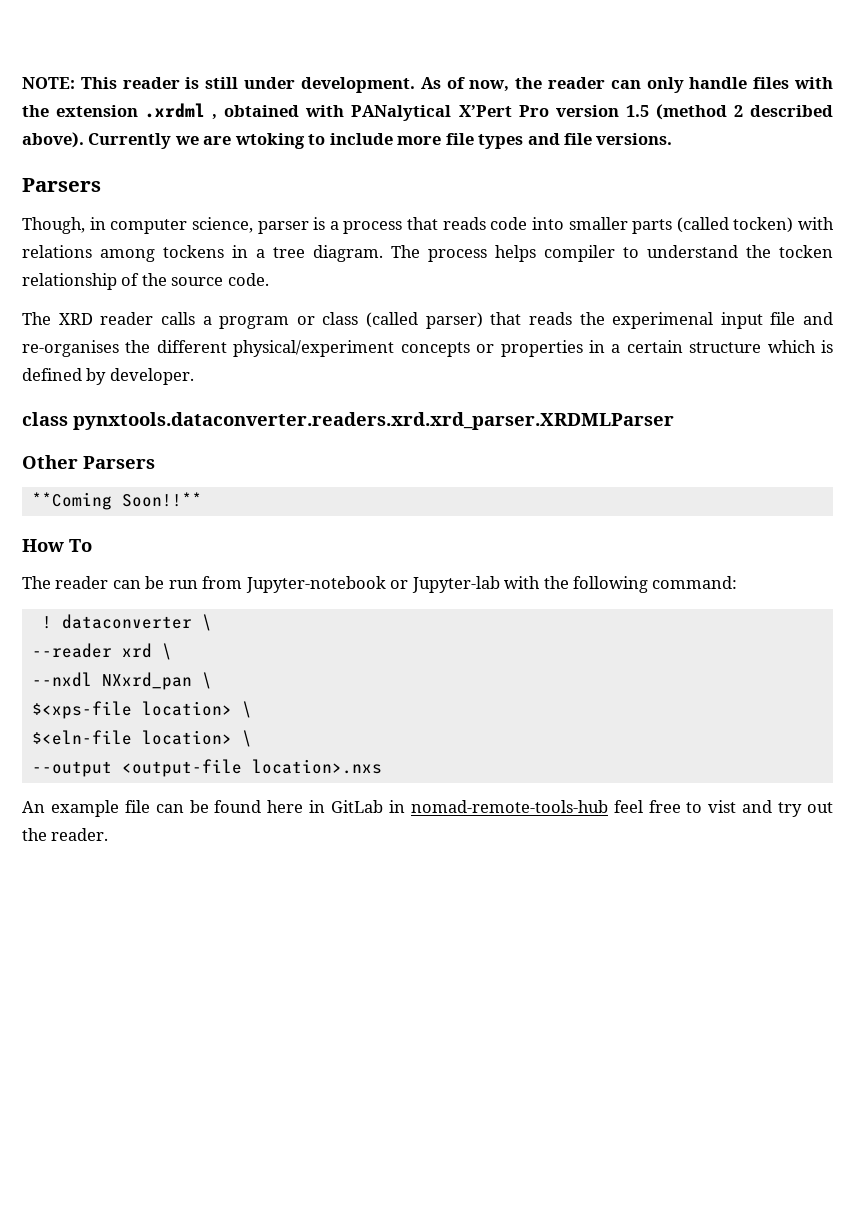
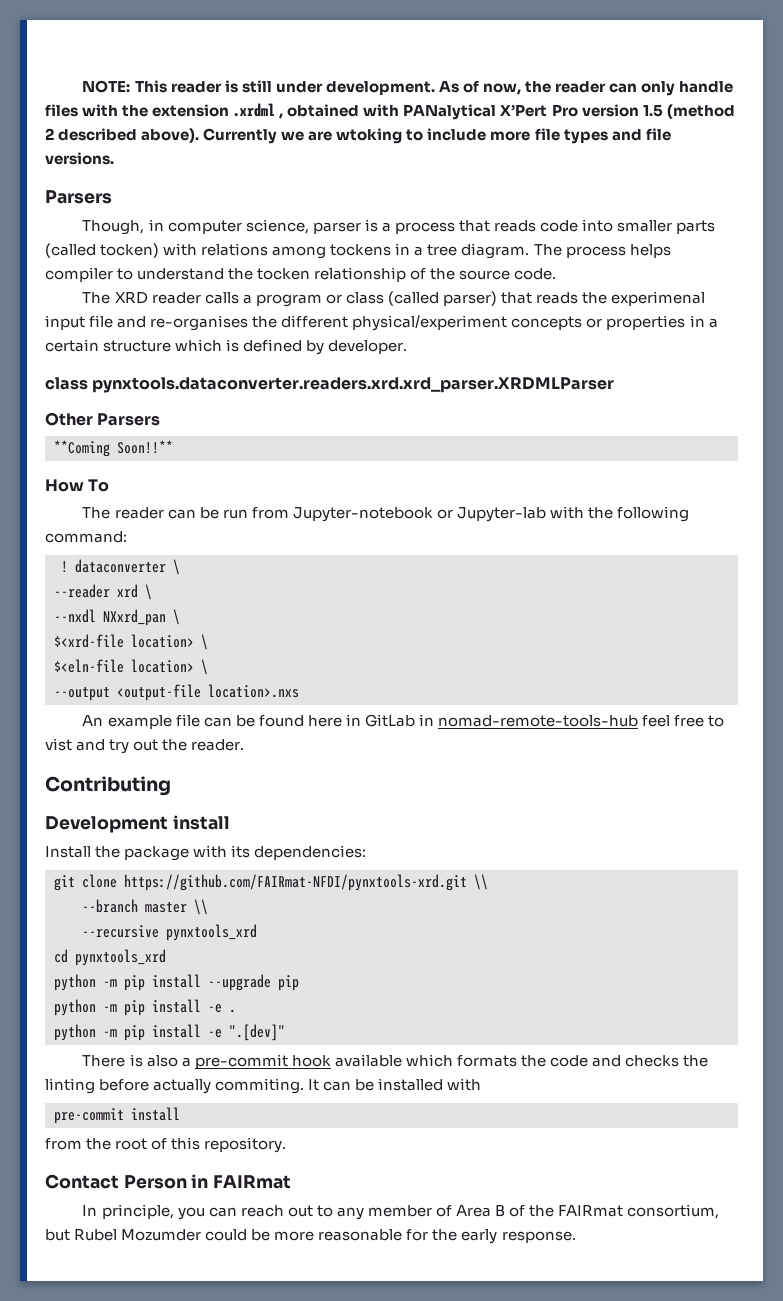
[31,701,132,719] $<xps-file -> [54,634,124,648] $<xrd-file
(109, 834) none -> [45,776,171,796] [45,815,230,833] [45,845,367,861] [54,874,488,891] [82,899,208,915] [82,924,257,941] [54,949,166,966] [54,974,299,991] [54,999,236,1016] [54,1024,285,1041] [82,1054,709,1069] [45,1078,482,1094] [54,1107,180,1124] [45,1137,287,1153] [45,1174,292,1189] [82,1204,720,1220] [45,1229,576,1244] // Contributing // Development install // Install the package with its dependencies: // git clone https://github.com/FAIRmat-NFDI/pynxtools-xrd.git \\ // --branch master \\ // --recursive pynxtools_xrd // cd pynxtools_xrd // python -m pip install --upgrade pip // python -m pip install -e . // python -m pip install -e ".[dev]" // There is also a pre-commit hook available which formats the code and checks the linting before actually commiting. It can be installed with // pre-commit install // from the root of this repository. // Contact Person in FAIRmat // In principle, you can reach out to any member of Area B of the FAIRmat consortium, but Rubel Mozumder could be more reasonable for the early response.

